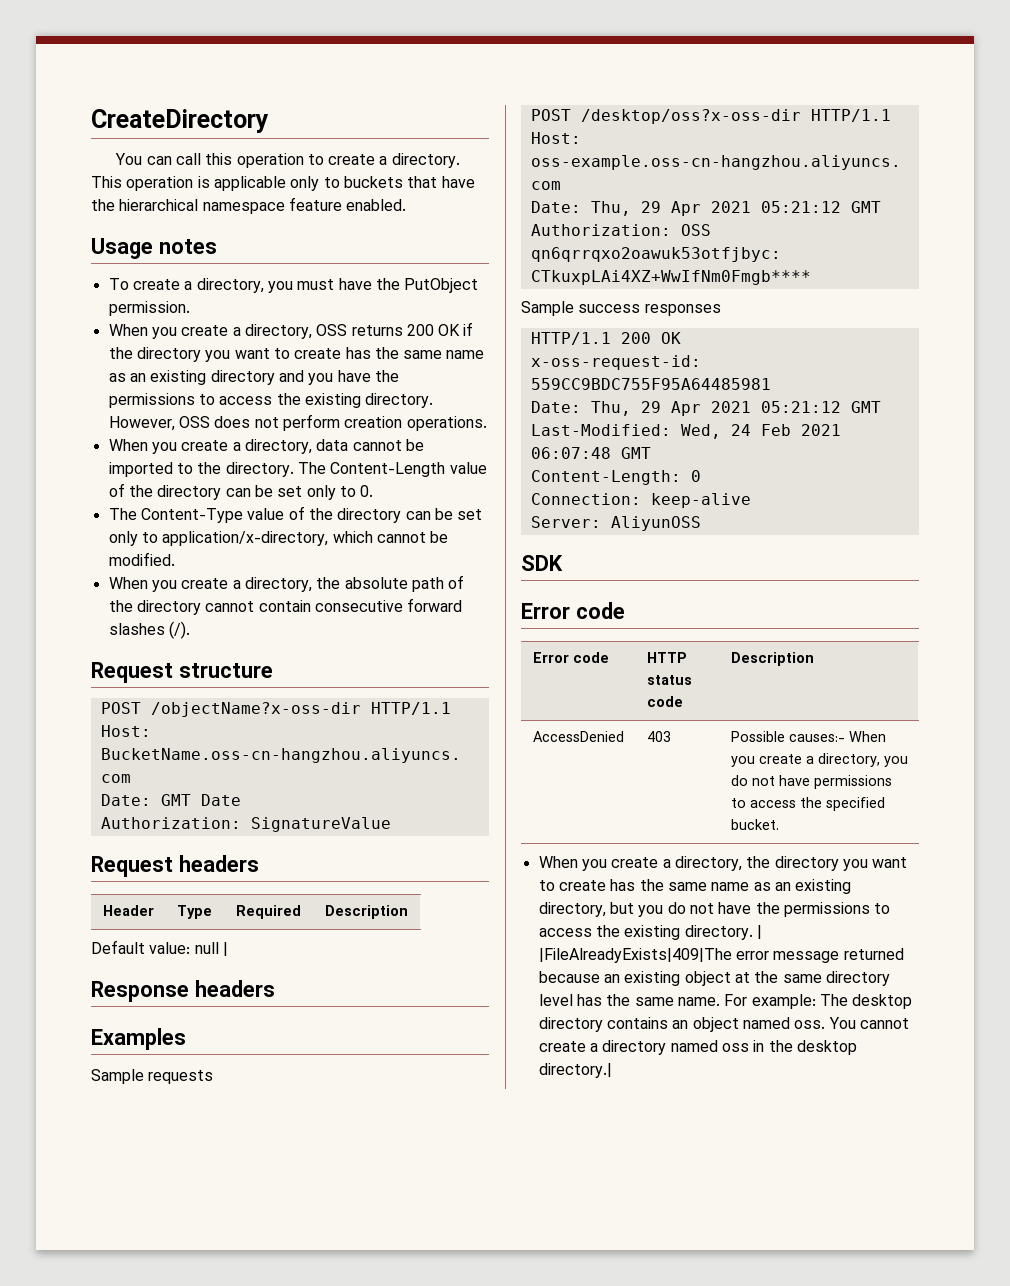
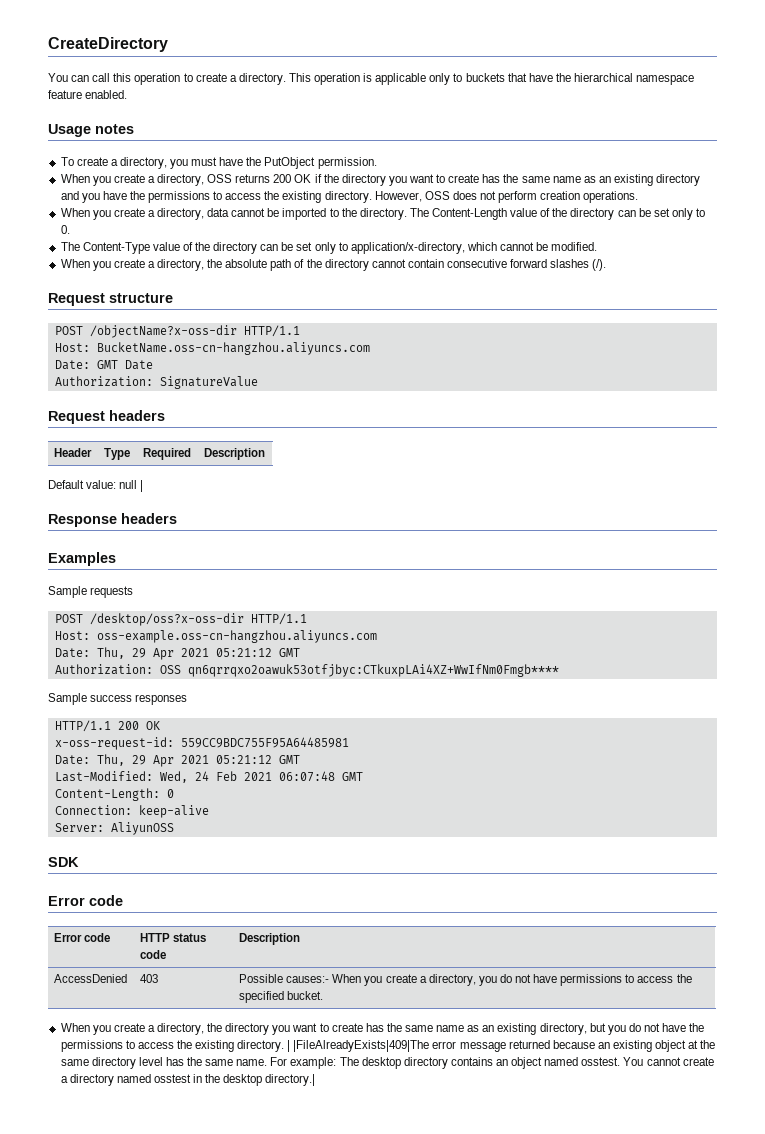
[794,1020,826,1029] oss. -> [581,1057,621,1066] osstest.
[721,1043,749,1052] oss -> [153,1074,191,1083] osstest

